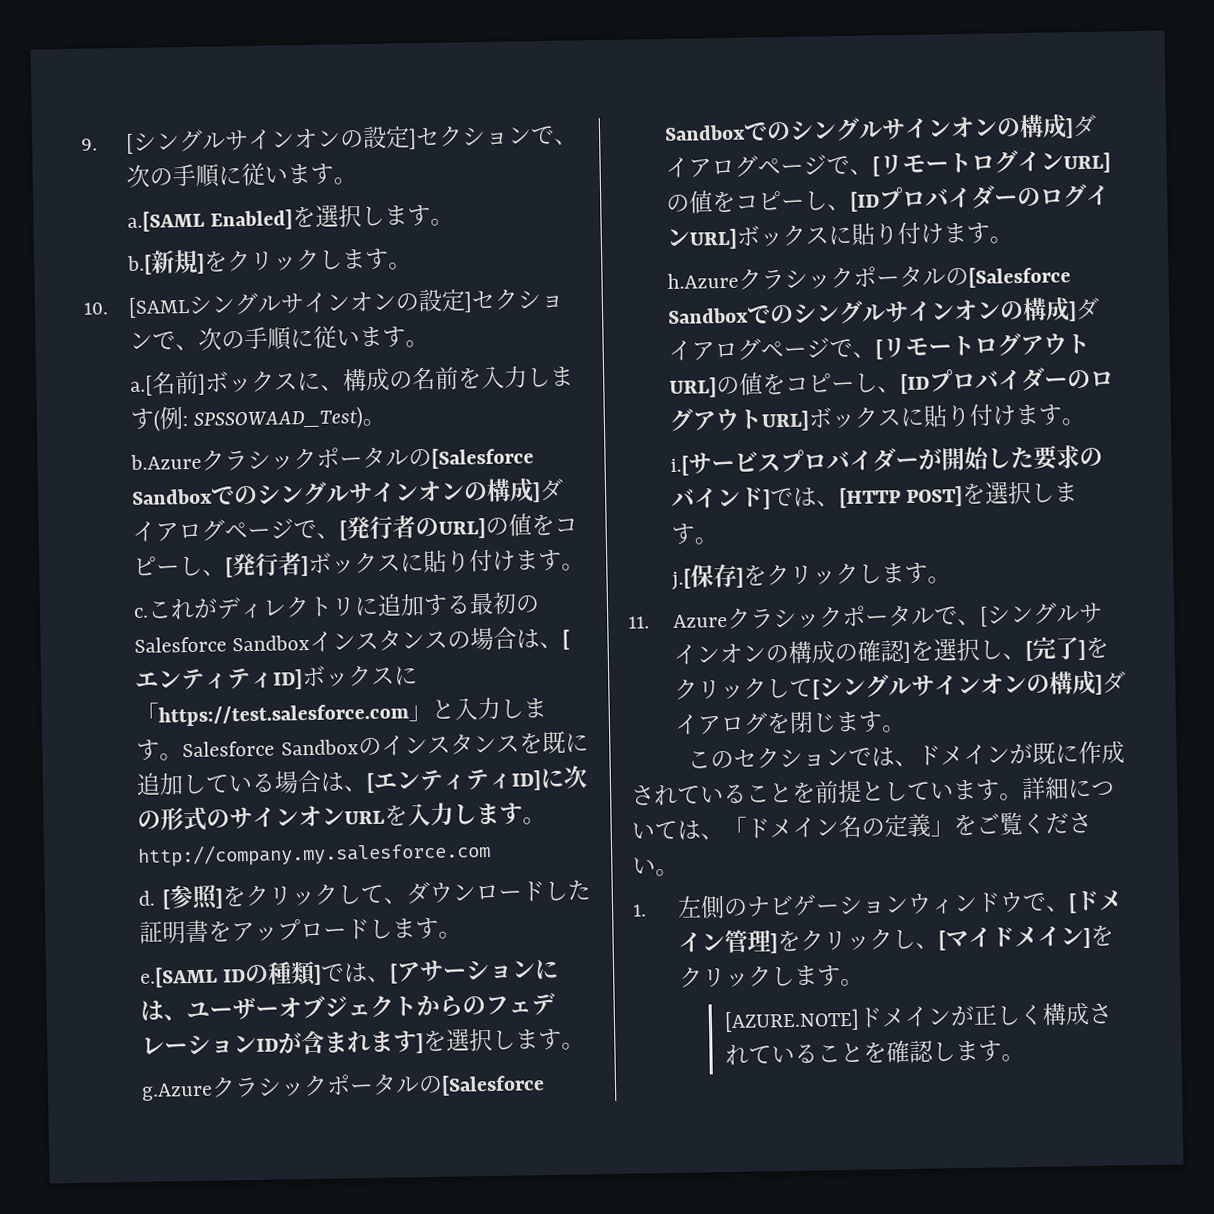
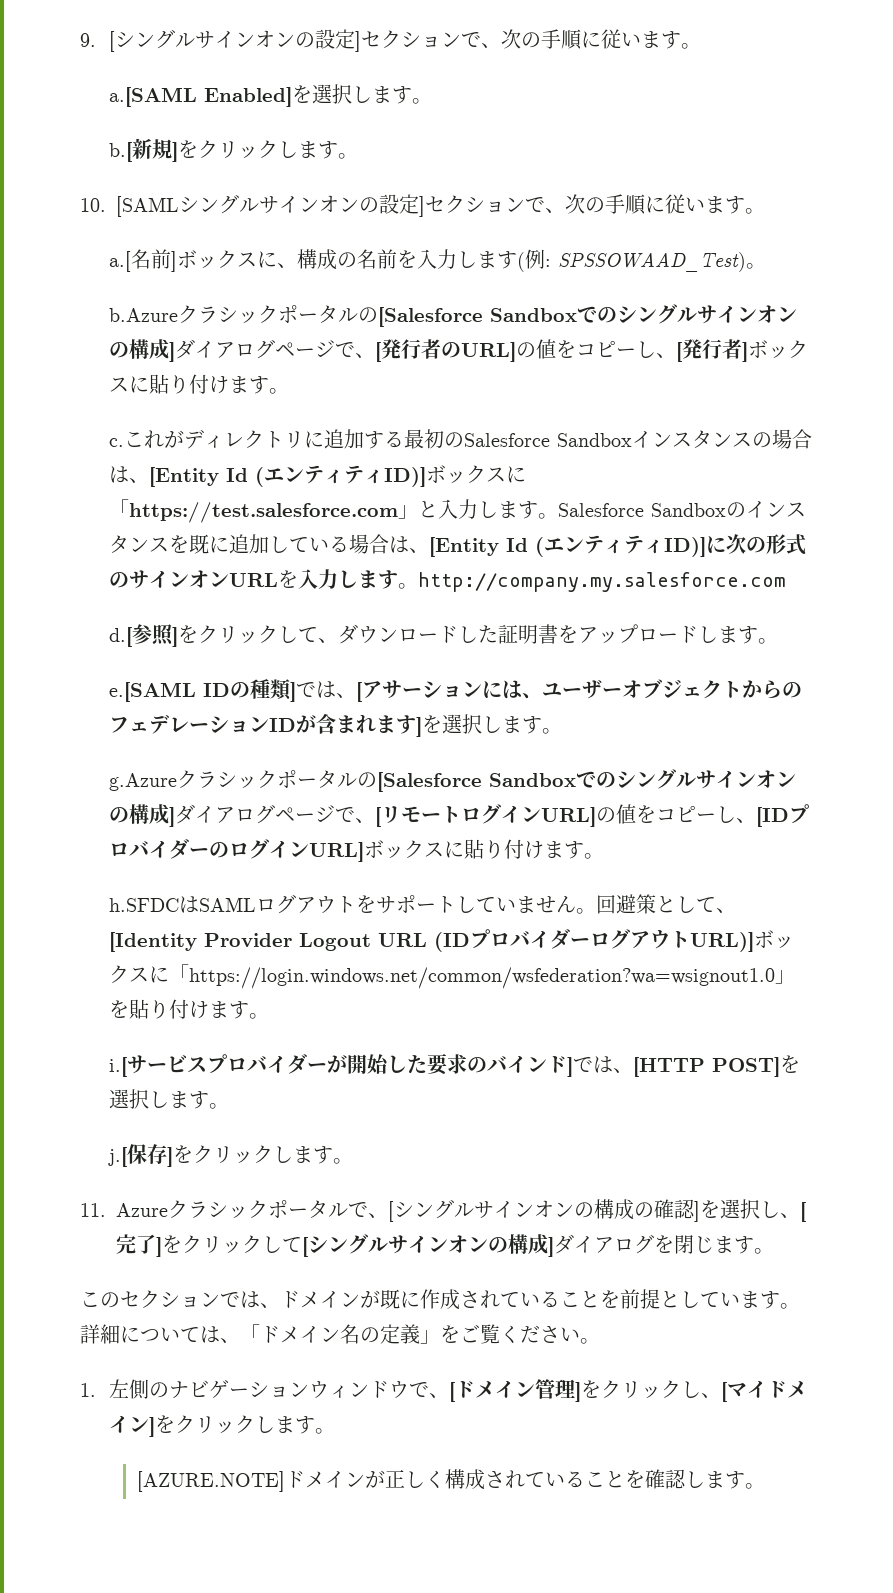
[562,629,571,650] [135,667,304,691] [エンティティID] -> [148,465,426,487] [Entity Id (エンティティID)]
[366,768,543,794] [エンティティID] -> [428,535,706,557] [Entity Id (エンティティID)]
[138,889,172,910] d. [ -> [108,627,132,647] d.[
[667,265,1072,290] [668,297,1101,325] [668,333,1091,361] [669,367,1115,398] [669,407,926,432] h.Azureクラシックポータルの[Salesforce Sandboxでのシングルサインオンの構成]ダイアログページで、[リモートログアウトURL]の値をコピーし、[IDプロバイダーのログアウトURL]ボックスに -> [108,894,736,914] [108,929,794,952] [108,964,795,989] [108,1000,129,1018] h.SFDCはSAMLログアウトをサポートしていません。回避策として、[Identity Provider Logout URL (IDプロバイダーログアウトURL)]ボックスに「https://login.windows.net/common/wsfederation?wa=wsignout1.0」を

